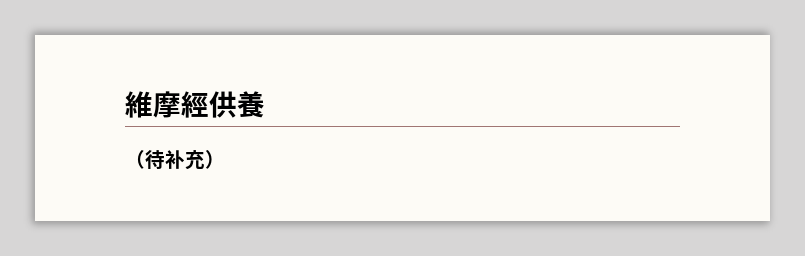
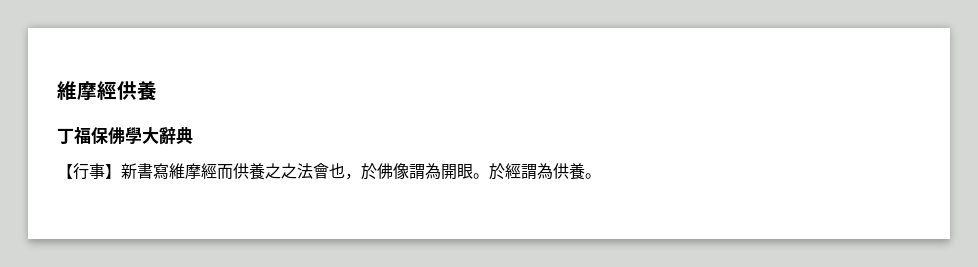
[125,150,225,170] （待补充） -> [57,127,193,145] [57,163,601,180] 丁福保佛學大辭典 // 【行事】新書寫維摩經而供養之之法會也，於佛像謂為開眼。於經謂為供養。

